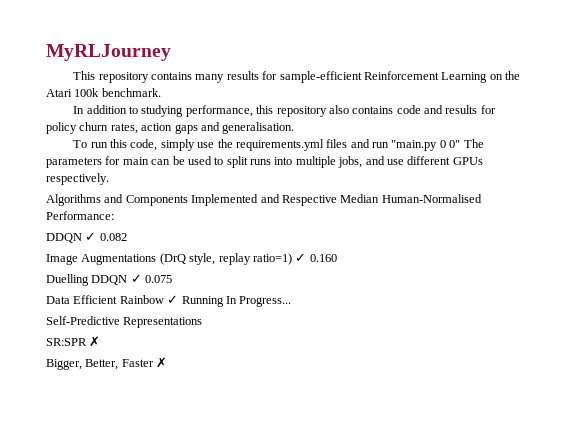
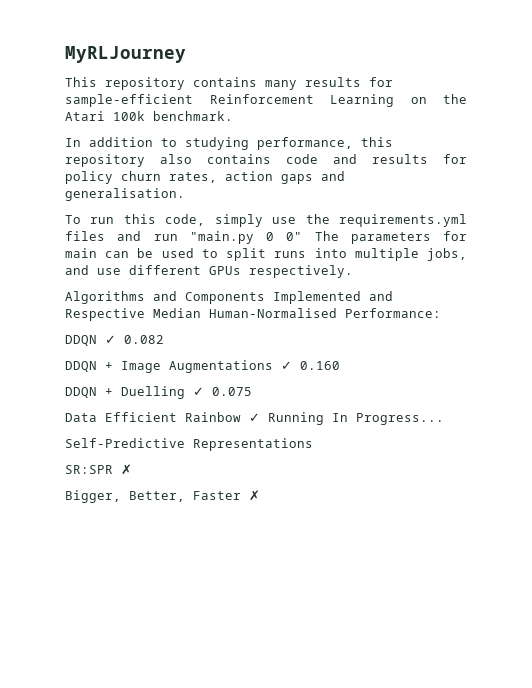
[46,253,292,265] Image Augmentations (DrQ style, replay ratio=1) -> [65,360,273,373] DDQN + Image Augmentations
[46,274,128,286] Duelling DDQN -> [65,386,185,399] DDQN + Duelling

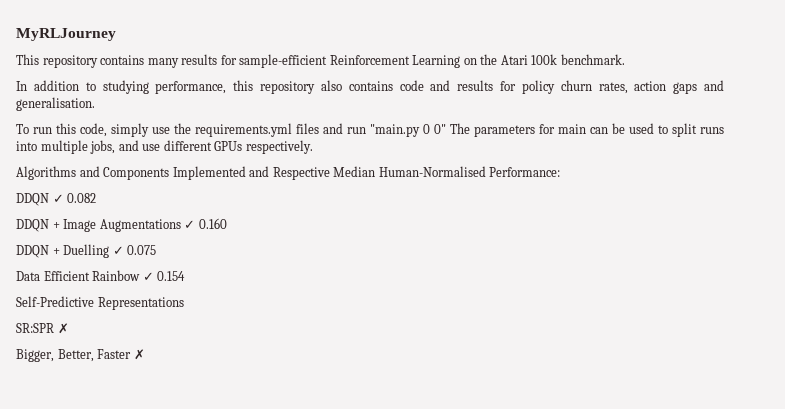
[268,412,444,425] Running In Progress... -> [157,271,186,281] 0.154

